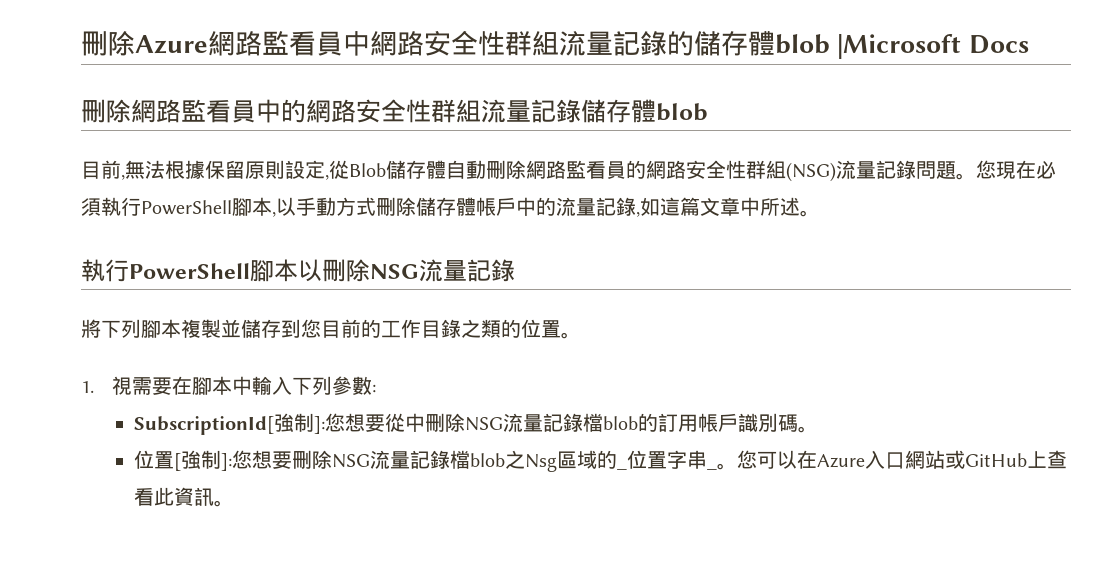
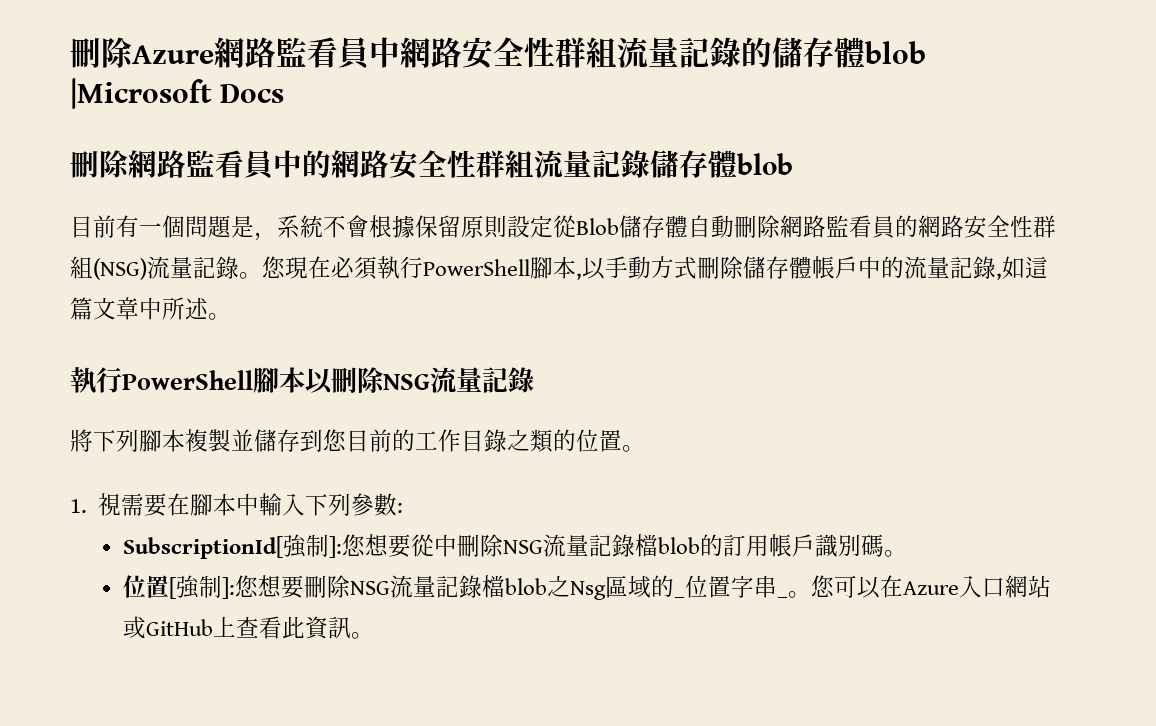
[121,160,165,180] ,無法 -> [116,215,369,241] 有一個問題是，系統不會
[325,174,329,180] , -> (553, 226) none
[916,161,956,179] 問題 -> (239, 267) none

